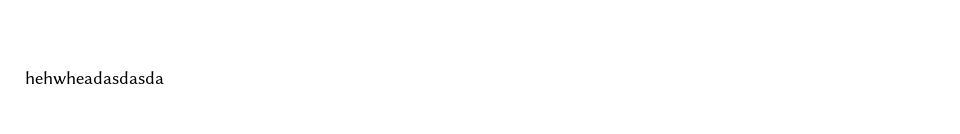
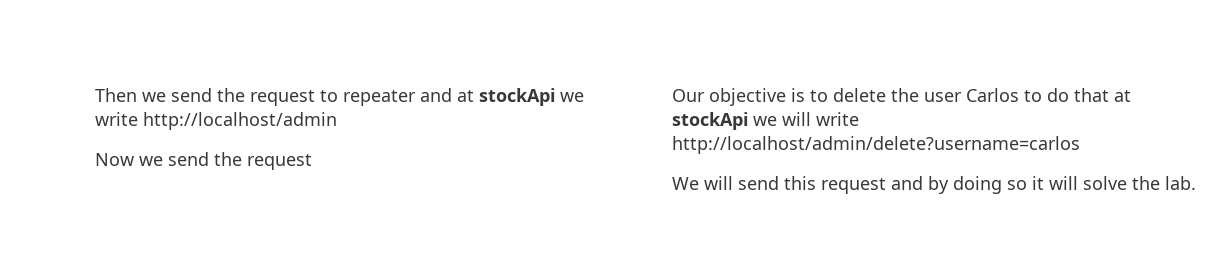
[25,71,164,85] hehwheadasdasda -> [95,88,584,106] [95,112,337,130] [95,152,312,170] [672,88,1131,106] [672,112,859,130] [672,136,1080,154] [672,176,1196,194] Then we send the request to repeater and at stockApi we write http://localhost/admin // Now we send the request // Our objective is to delete the user Carlos to do that at stockApi we will write http://localhost/admin/delete?username=carlos // We will send this request and by doing so it will solve the lab.

